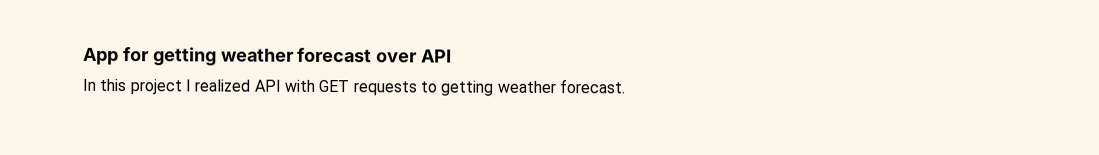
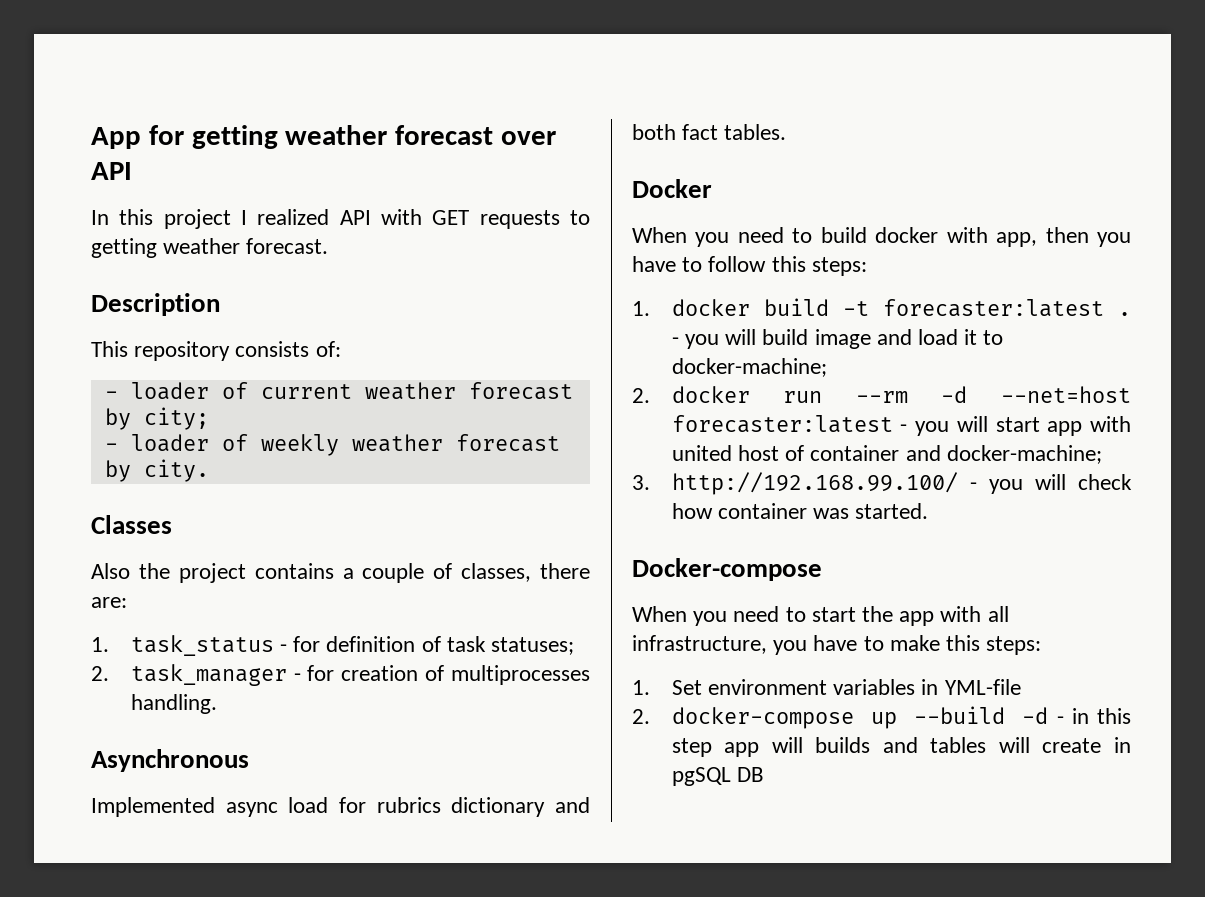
(625, 86) none -> [91,293,220,316] [91,341,341,361] [104,382,573,400] [104,407,209,430] [104,434,560,456] [104,459,209,482] [91,515,172,534] [91,563,590,583] [91,597,127,608] [91,635,575,656] [91,664,590,686] [130,694,217,714] [91,749,249,772] [91,797,590,817] [632,124,787,140] [632,179,712,198] [632,227,1131,247] [632,256,867,276] [632,298,1131,317] [671,329,1004,349] [671,358,827,377] [632,386,1131,403] [671,415,1131,436] [671,445,1102,464] [632,472,1132,495] [671,503,929,519] [632,558,822,581] [632,606,1009,626] [632,635,1042,655] [632,679,1021,695] [632,706,1131,729] [671,737,1131,757] [671,767,764,786] // Description // This repository consists of: // - loader of current weather forecast by city; // - loader of weekly weather forecast by city. // Classes // Also the project contains a couple of classes, there are: // 1. task_status - for definition of task statuses; // 2. task_manager - for creation of multiprocesses handling. // Asynchronous // Implemented async load for rubrics dictionary and both fact tables. // Docker // When you need to build docker with app, then you have to follow this steps: // 1. docker build -t forecaster:latest . - you will build image and load it to docker-machine; // 2. docker run --rm -d --net=host forecaster:latest - you will start app with united host of container and docker-machine; // 3. http://192.168.99.100/ - you will check how container was started. // Docker-compose // When you need to start the app with all infrastructure, you have to make this steps: // 1. Set environment variables in YML-file // 2. docker-compose up --build -d - in this step app will builds and tables will create in pgSQL DB

